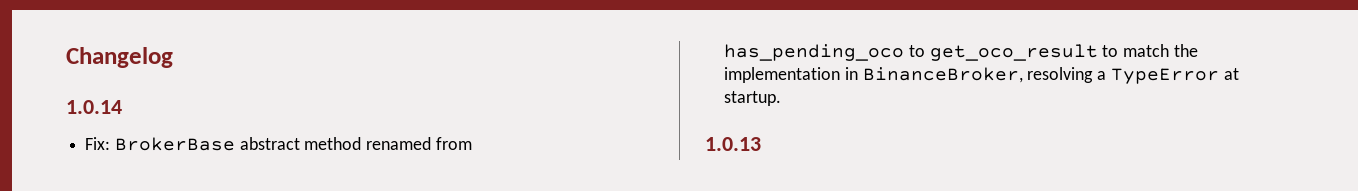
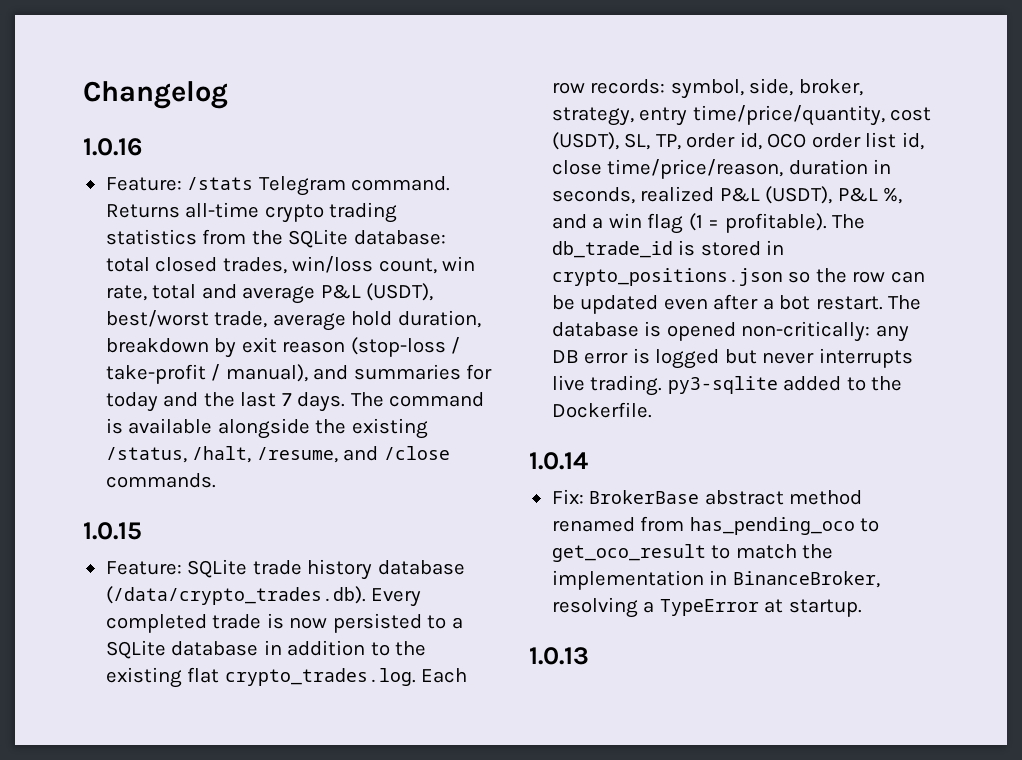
(173, 57) none -> [83,138,142,156] [105,176,451,196] [105,202,398,223] [105,229,446,248] [105,256,476,274] [105,283,434,304] [105,310,481,331] [105,337,461,358] [105,364,493,384] [105,392,485,412] [105,418,428,439] [105,446,450,463] [105,473,216,488] [83,522,142,540] [105,559,465,580] [105,586,422,607] [105,613,463,633] [105,640,427,659] [105,667,468,688] [551,78,863,99] [551,105,932,126] [551,132,924,150] [551,159,892,179] [551,186,903,204] [551,213,866,234] [551,240,785,258] [551,268,925,286] [551,294,922,314] [551,321,909,342] [551,348,913,369] [551,375,903,396] [551,402,652,418] // 1.0.16 // Feature: /stats Telegram command. Returns all-time crypto trading statistics from the SQLite database: total closed trades, win/loss count, win rate, total and average P&L (USDT), best/worst trade, average hold duration, breakdown by exit reason (stop-loss / take-profit / manual), and summaries for today and the last 7 days. The command is available alongside the existing /status, /halt, /resume, and /close commands. // 1.0.15 // Feature: SQLite trade history database (/data/crypto_trades.db). Every completed trade is now persisted to a SQLite database in addition to the existing flat crypto_trades.log. Each row records: symbol, side, broker, strategy, entry time/price/quantity, cost (USDT), SL, TP, order id, OCO order list id, close time/price/reason, duration in seconds, realized P&L (USDT), P&L %, and a win flag (1 = profitable). The db_trade_id is stored in crypto_positions.json so the row can be updated even after a bot restart. The database is opened non-critically: any DB error is logged but never interrupts live trading. py3-sqlite added to the Dockerfile.

